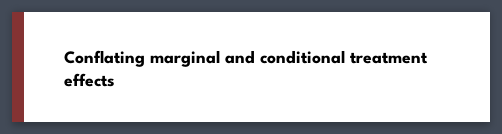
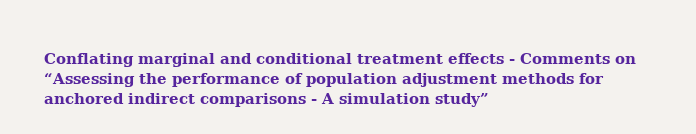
(115, 80) none -> [509,53,636,64] [44,73,604,87] [44,93,489,107] - Comments on “Assessing the performance of population adjustment methods for anchored indirect comparisons - A simulation study”

